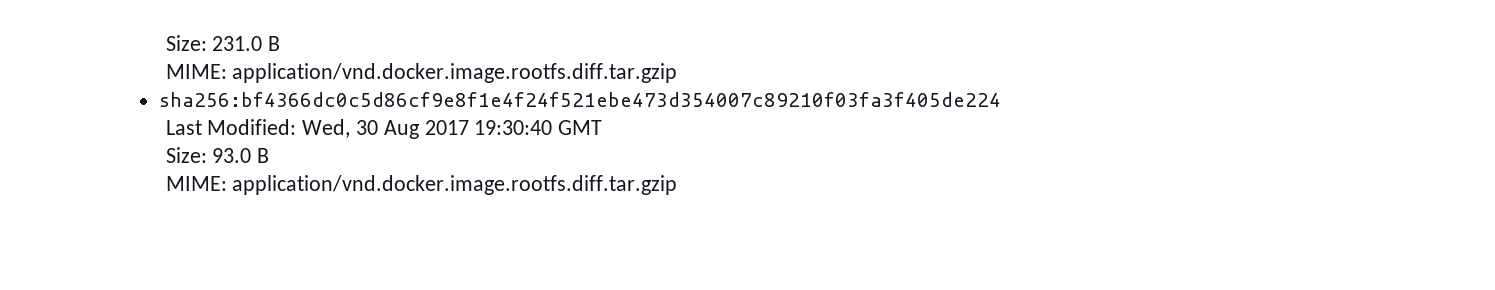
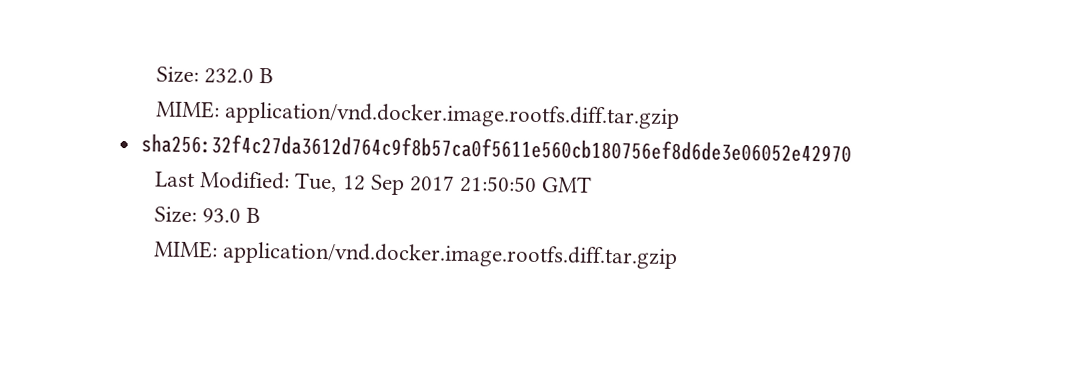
[165,35,263,51] Size: 231.0 -> [155,66,255,84] Size: 232.0
[158,92,1001,107] sha256:bf4366dc0c5d86cf9e8f1e4f24f521ebe473d354007c89210f03fa3f405de224 -> [140,133,852,163] sha256:32f4c27da3612d764c9f8b57ca0f5611e560cb180756ef8d6de3e06052e42970
[302,119,553,139] Wed, 30 Aug 2017 19:30:40 -> [294,172,538,196] Tue, 12 Sep 2017 21:50:50

